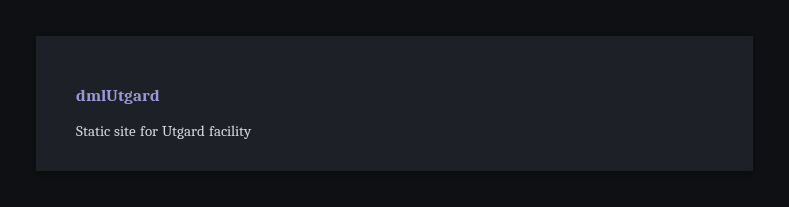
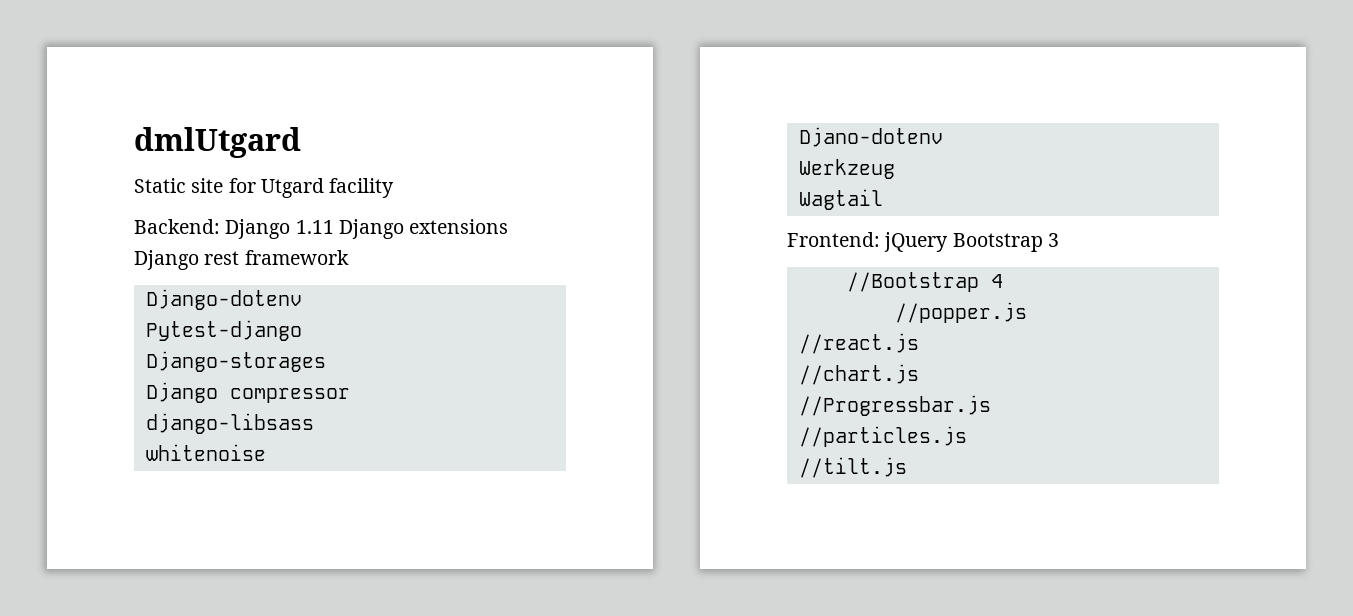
(252, 132) none -> [134,219,509,239] [134,250,349,270] [145,289,302,310] [145,320,302,341] [145,351,326,372] [145,382,350,403] [145,413,314,434] [145,444,266,461] [798,127,943,147] [798,159,895,179] [798,189,883,210] [787,232,1059,252] [846,272,1003,292] [894,302,1027,323] [798,333,919,354] [798,364,919,385] [798,395,991,416] [798,426,967,447] [798,457,907,478] // Backend: Django 1.11 Django extensions Django rest framework // Django-dotenv // Pytest-django // Django-storages // Django compressor // django-libsass // whitenoise // Djano-dotenv // Werkzeug // Wagtail // Frontend: jQuery Bootstrap 3 // //Bootstrap 4 // //popper.js // //react.js // //chart.js // //Progressbar.js // //particles.js // //tilt.js

